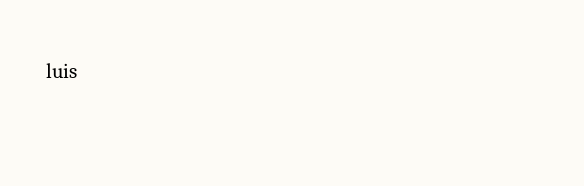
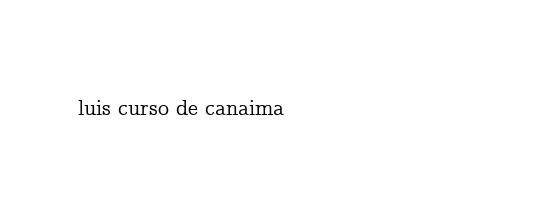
(77, 70) none -> [118,100,284,115] curso de canaima

